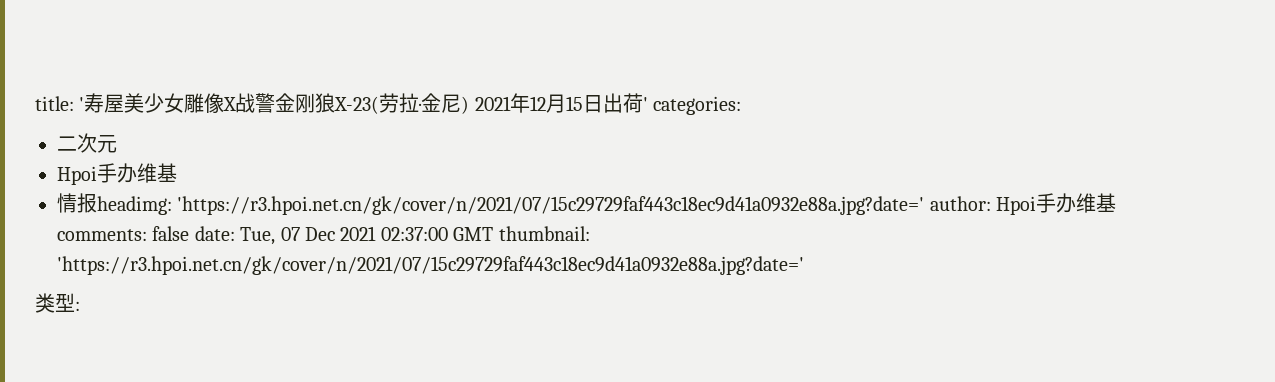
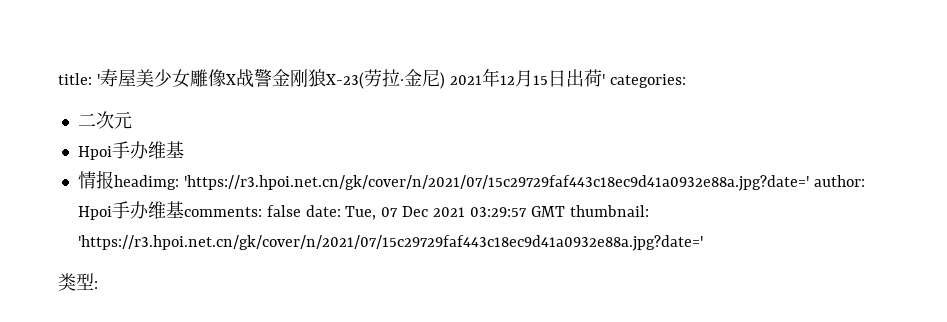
[380,227,448,241] 02:37:00 -> [469,207,527,217] 03:29:57

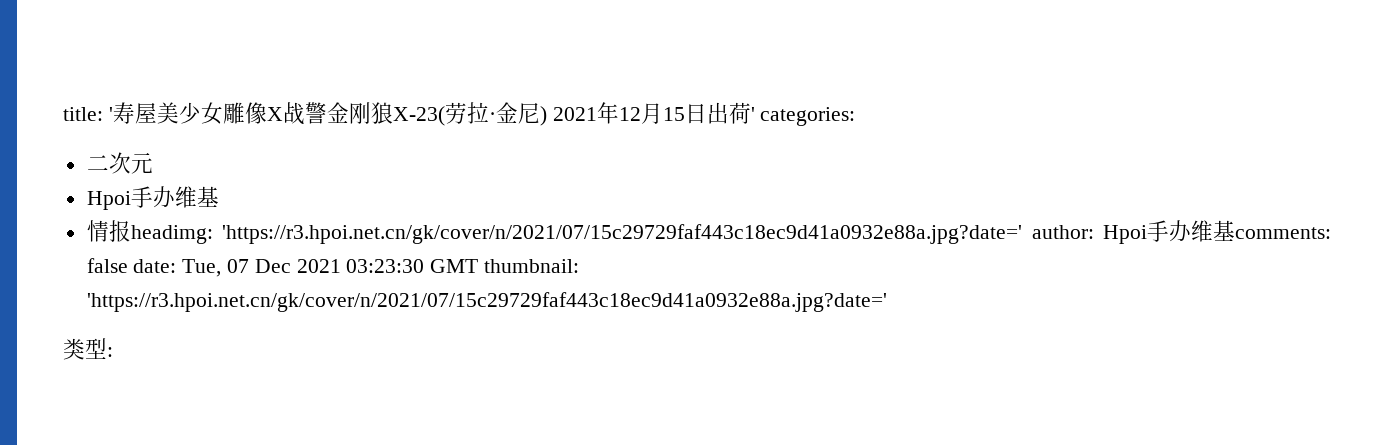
[469,207,527,217] 03:29:57 -> [346,259,425,273] 03:23:30

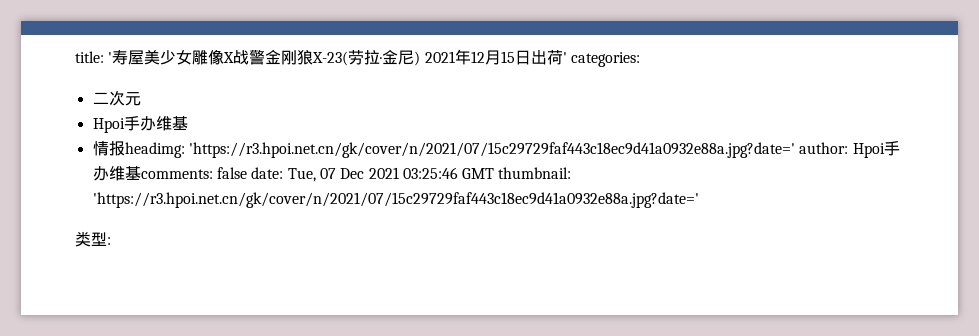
[346,259,425,273] 03:23:30 -> [402,167,458,179] 03:25:46

